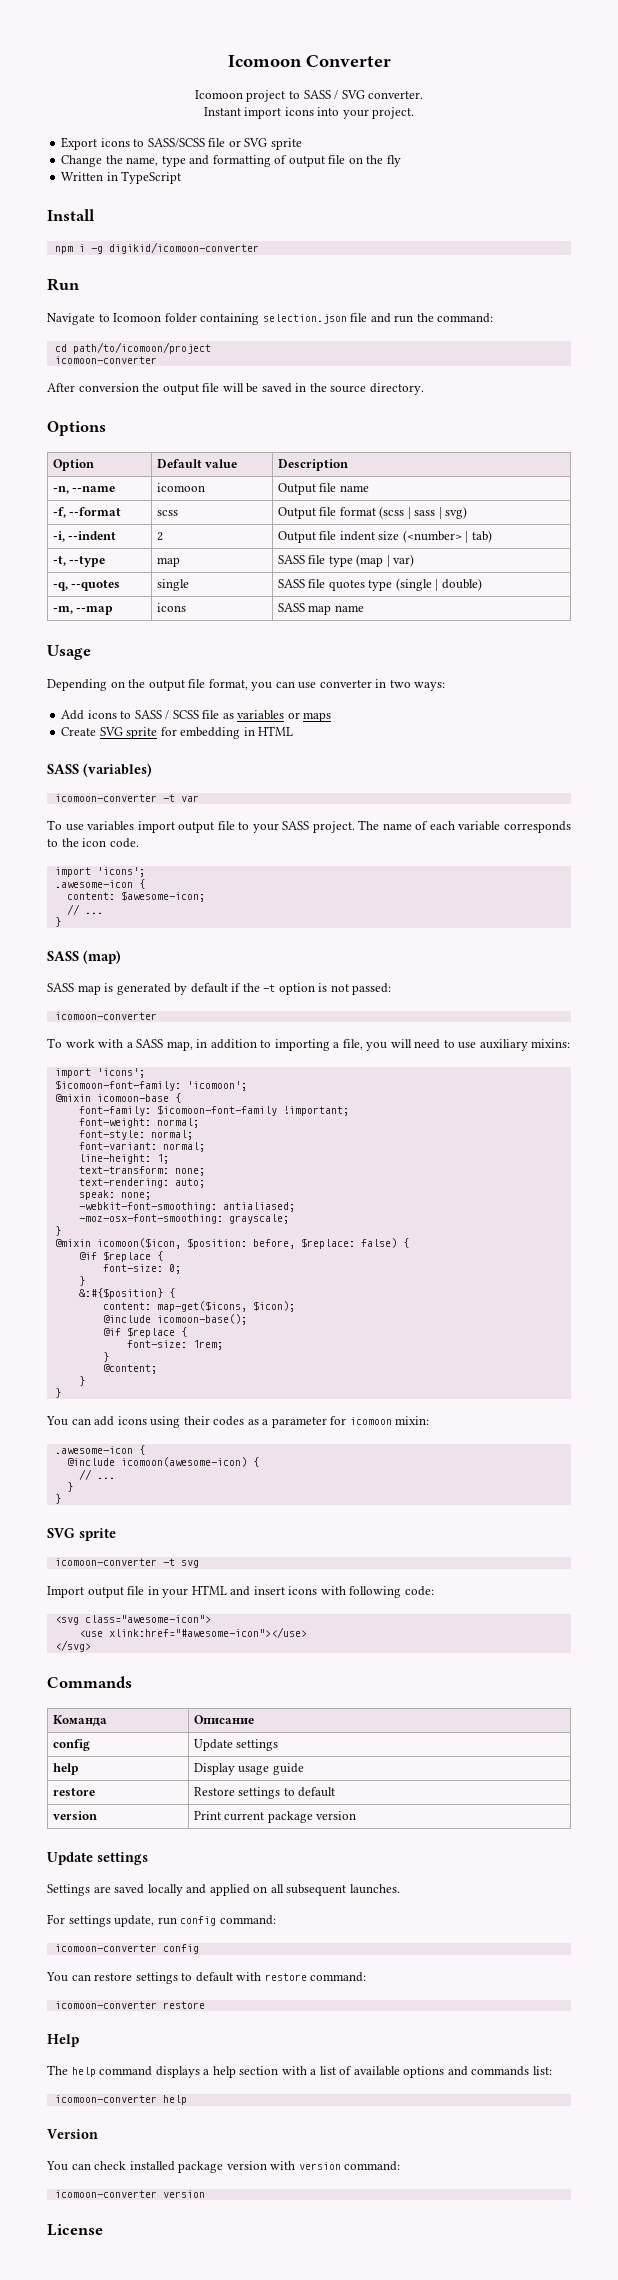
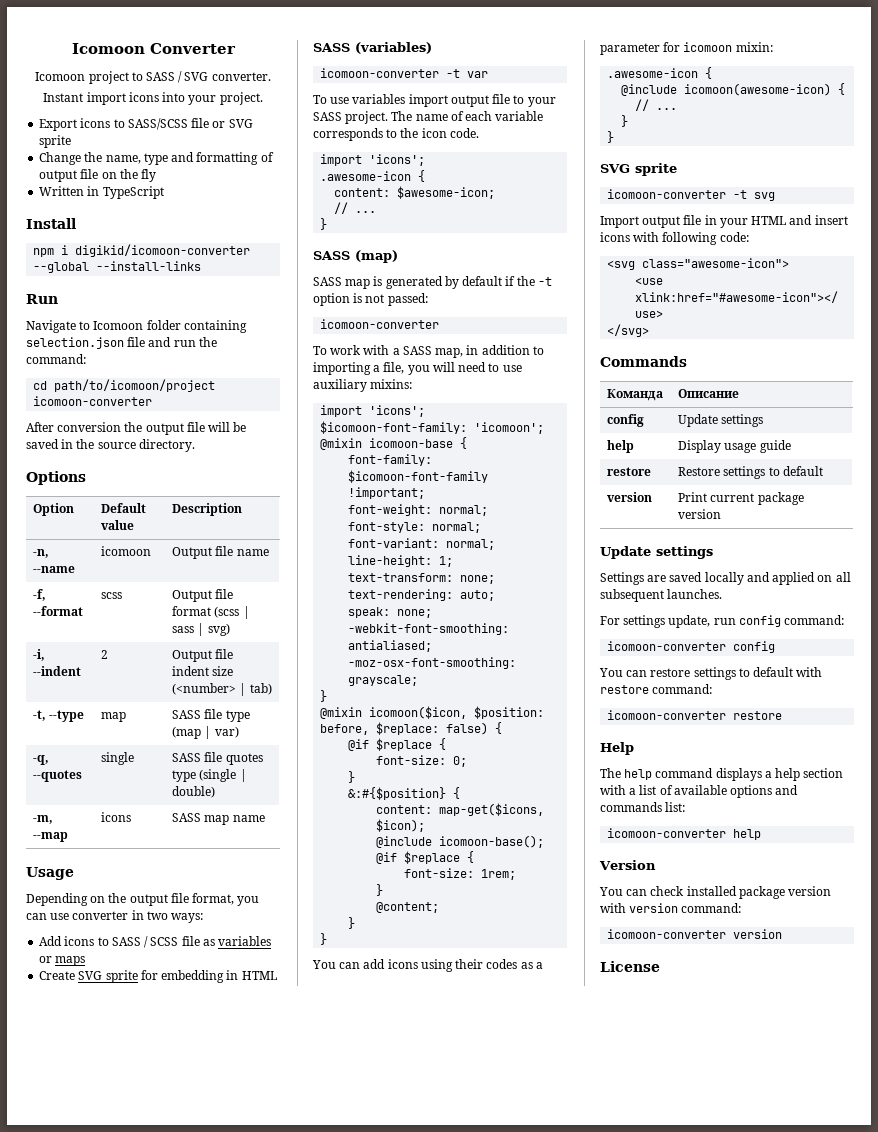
[90,246,103,254] -g -> (69, 250) none
(259, 248) none -> [33,261,202,273] --global --install-links

